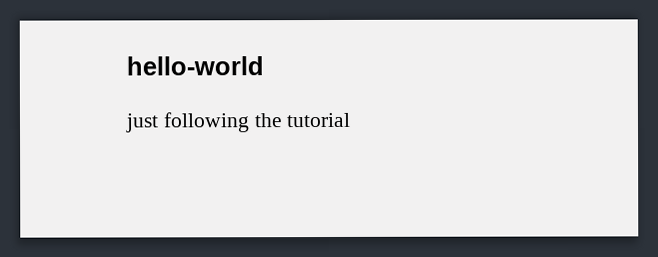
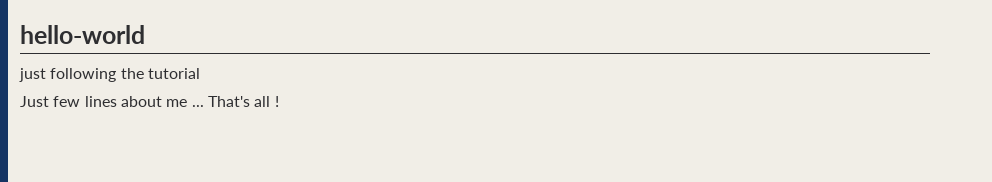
(351, 120) none -> [20,96,279,107] // Just few lines about me ... That's all !

